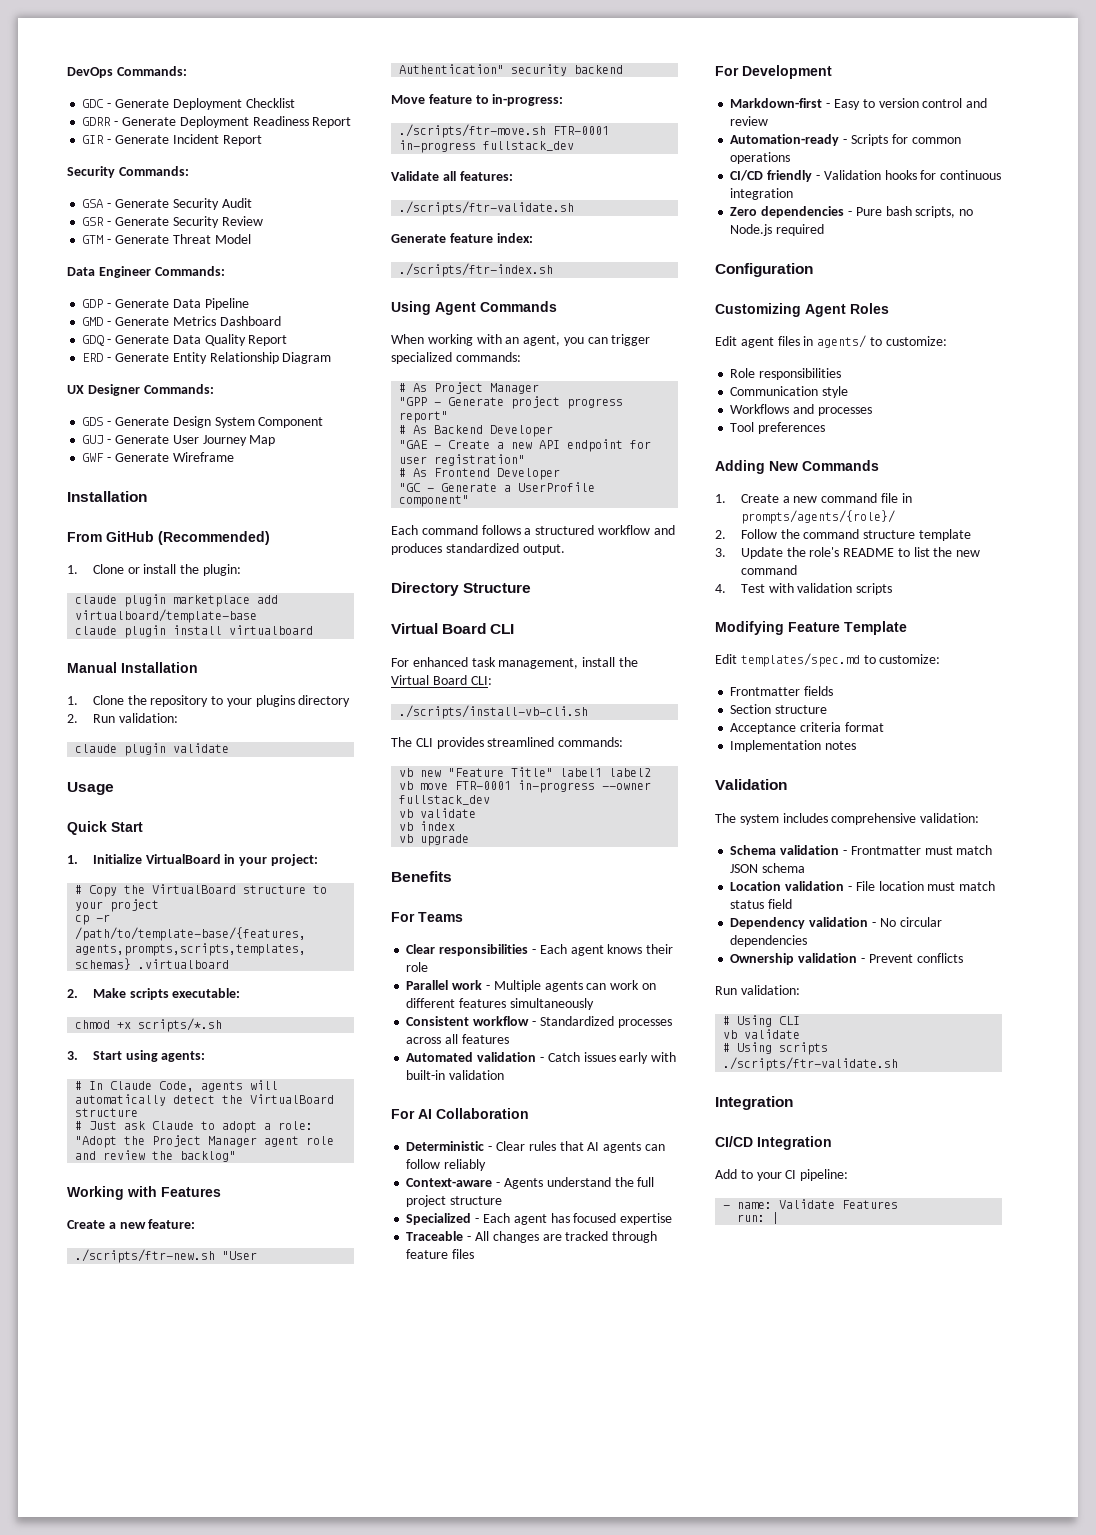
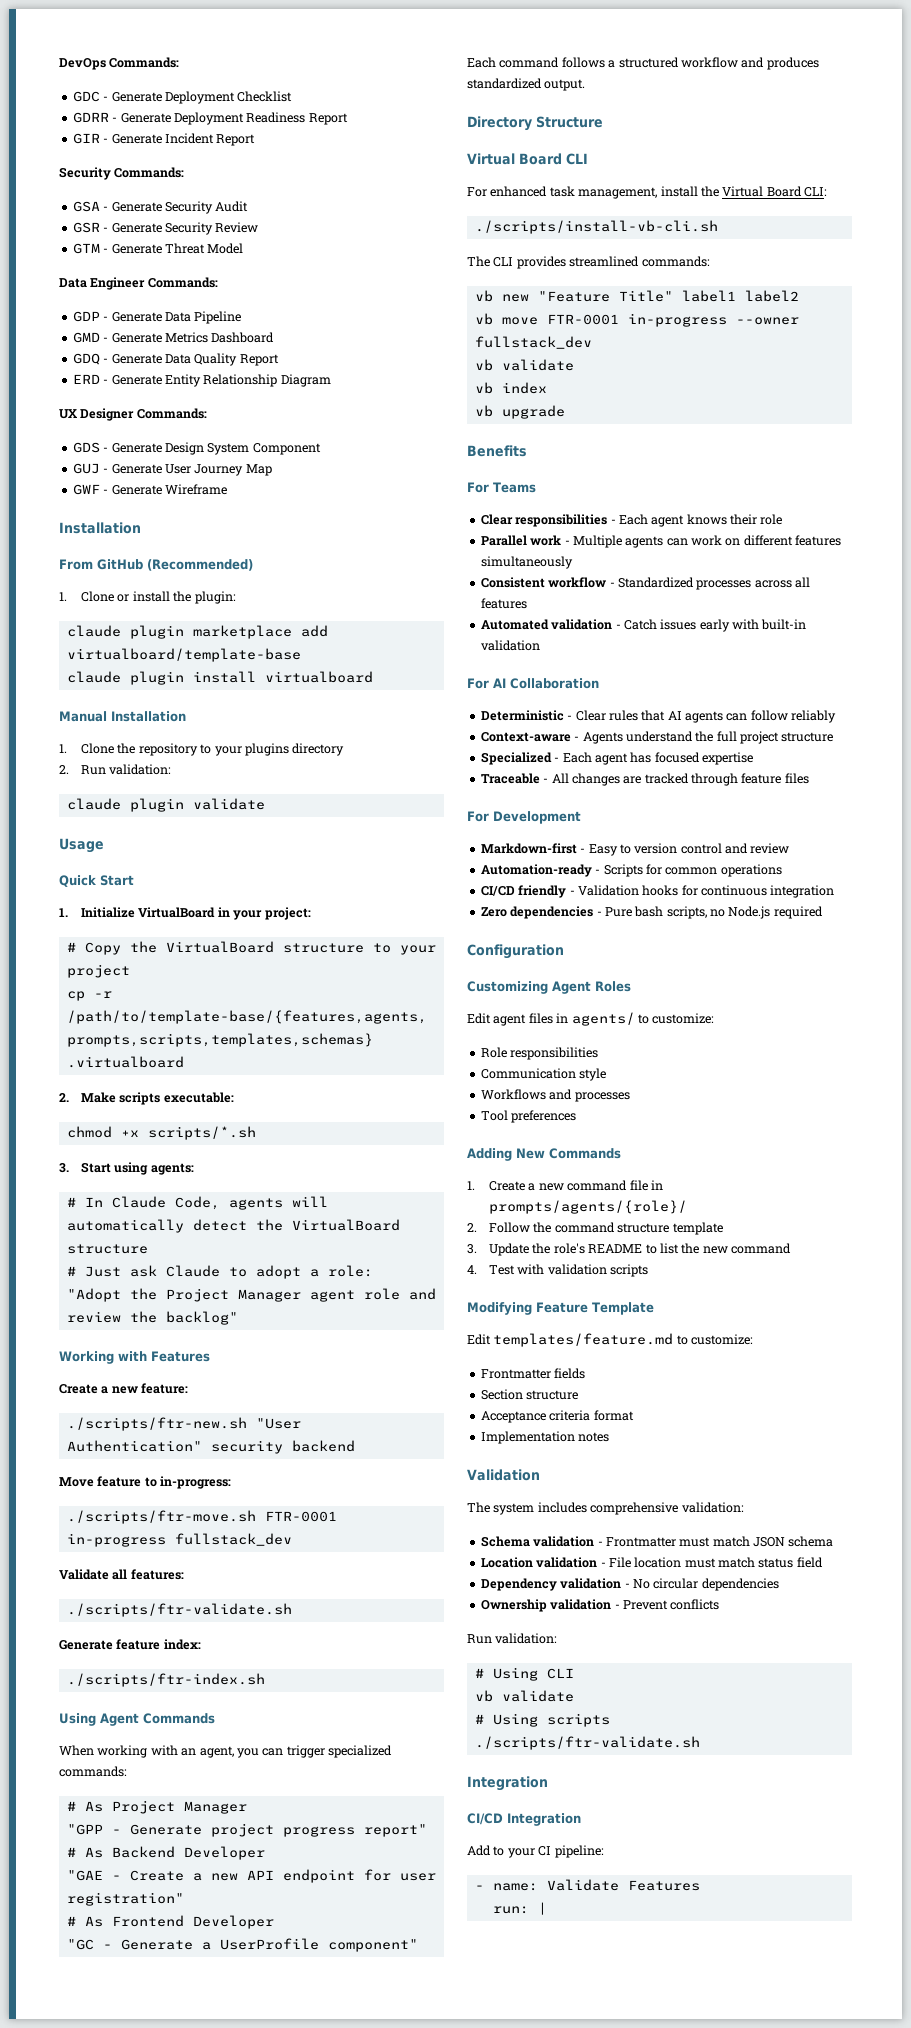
[740,653,860,667] templates/spec.md -> [493,1333,674,1347] templates/feature.md

